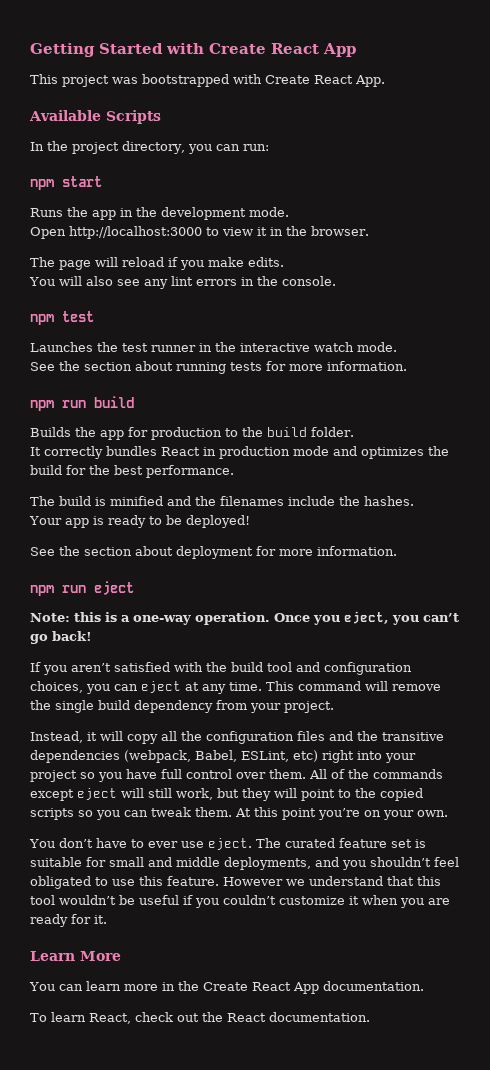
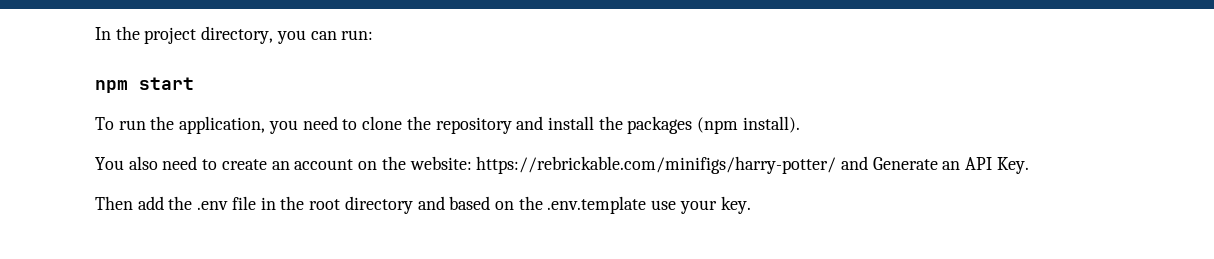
[30,43,356,57] [30,74,385,87] [29,110,161,124] Getting Started with Create React App // This project was bootstrapped with Create React App. // Available Scripts // -> (95, 33) none
[30,207,289,220] [30,226,369,239] [30,257,284,270] [29,276,336,289] [30,311,94,325] [30,342,397,352] [30,361,407,374] [30,396,134,411] [30,427,354,440] [30,446,449,459] [30,465,234,478] [30,496,414,506] [29,515,250,528] [30,546,397,559] [30,581,134,596] [30,611,459,625] [30,631,92,644] [30,662,412,675] [30,681,441,694] [30,700,334,713] [30,731,444,744] [30,750,416,763] [30,769,443,782] [30,788,423,801] [30,807,448,820] [29,838,426,850] [30,857,459,870] [30,876,441,889] [30,895,450,908] [30,914,107,927] [30,951,121,961] [29,981,424,994] [30,1012,370,1024] Runs the app in the development mode. // Open http://localhost:3000 to view it in the browser. // The page will reload if you make edits. // You will also see any lint errors in the console. // npm test // Launches the test runner in the interactive watch mode. // See the section about running tests for more information. // npm run build // Builds the app for production to the build folder. // It correctly bundles React in production mode and optimizes the build for the best performance. // The build is minified and the filenames include the hashes. // Your app is ready to be deployed! // See the section about deployment for more information. // npm run eject // Note: this is a one-way operation. Once you eject, you can’t go back! // If you aren’t satisfied with the build tool and configuration choices, you can eject at any time. This command will remove the single build dependency from your project. // Instead, it will copy all the configuration files and the transitive dependencies (webpack, Babel, ESLint, etc) right into your project so you have full control over them. All of the commands except eject will still work, but they will point to the copied scripts so you can tweak them. At this point you’re on your own. // You don’t have to ever use eject. The curated feature set is suitable for small and middle deployments, and you shouldn’t feel obligated to use this feature. However we understand that this tool wouldn’t be useful if you couldn’t customize it when you are ready for it. // Learn More // You can learn more in the Create React App documentation. // To learn React, check out the React documentation. -> [95,116,800,134] [95,156,1029,174] [95,196,751,214] To run the application, you need to clone the repository and install the packages (npm install). // You also need to create an account on the website: https://rebrickable.com/minifigs/harry-potter/ and Generate an API Key. // Then add the .env file in the root directory and based on the .env.template use your key.

